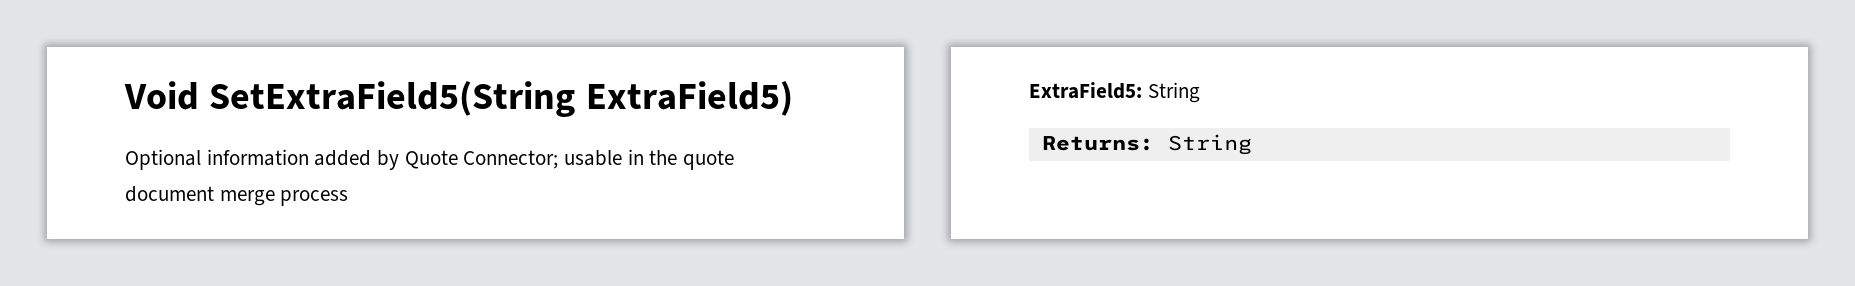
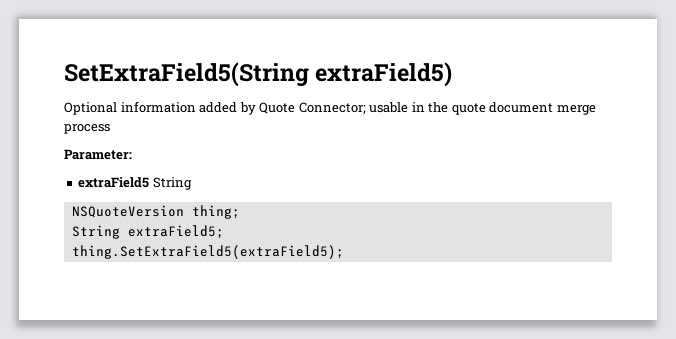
[124,81,793,117] Void SetExtraField5(String ExtraField5) -> [64,62,453,87] SetExtraField5(String extraField5)
[1029,82,1142,99] ExtraField5: -> [64,149,132,160] [78,177,150,188] Parameter: // extraField5
[1041,134,1252,155] Returns: String -> [71,205,240,219] [71,225,224,239] [71,245,344,259] NSQuoteVersion thing; // String extraField5; // thing.SetExtraField5(extraField5);

